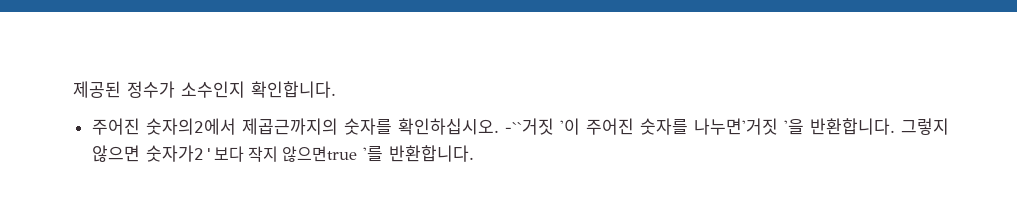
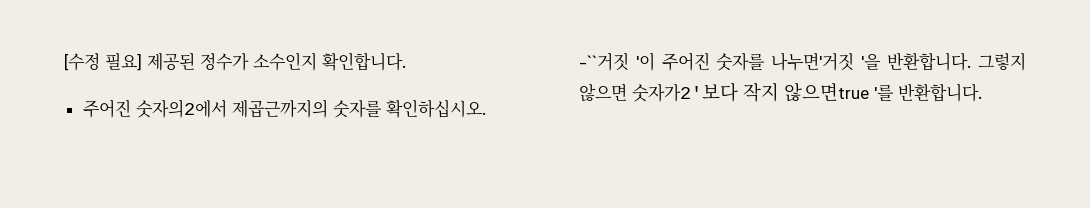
(73, 89) none -> [64,53,142,71] [수정 필요]

